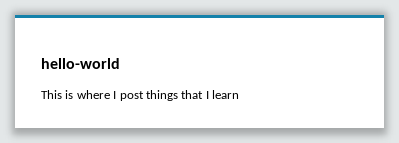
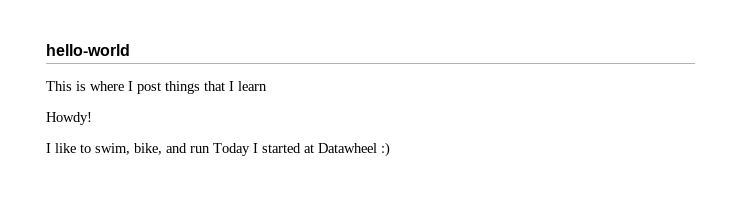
(239, 94) none -> [46,112,92,125] [46,142,390,157] // Howdy! // I like to swim, bike, and run Today I started at Datawheel :)

